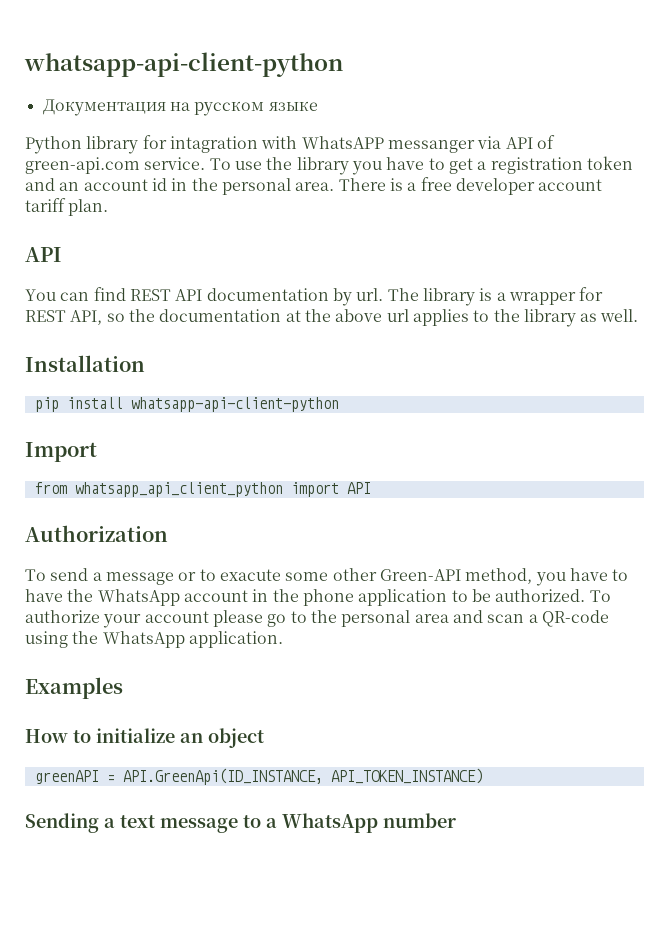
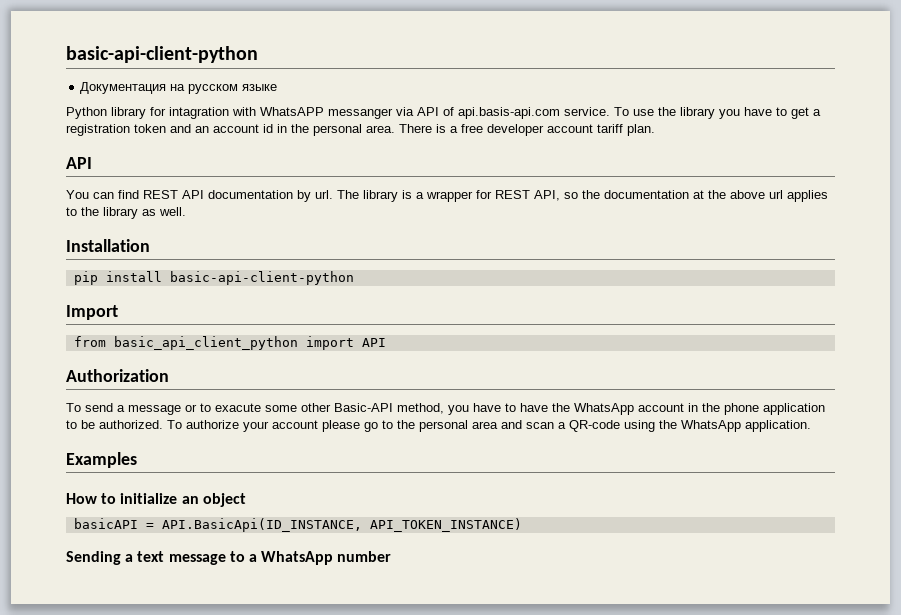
[24,52,343,77] whatsapp-api-client-python -> [66,46,258,63] basic-api-client-python
[25,157,140,174] green-api.com -> [458,107,560,119] api.basis-api.com
[130,397,339,412] whatsapp-api-client-python -> [169,271,354,285] basic-api-client-python
[74,482,283,497] whatsapp_api_client_python -> [113,336,298,350] basic_api_client_python
[379,569,461,581] Green-API -> [334,403,393,412] Basic-API
[34,768,323,785] greenAPI = API.GreenApi(ID_INSTANCE, -> [73,518,362,532] basicAPI = API.BasicApi(ID_INSTANCE,

